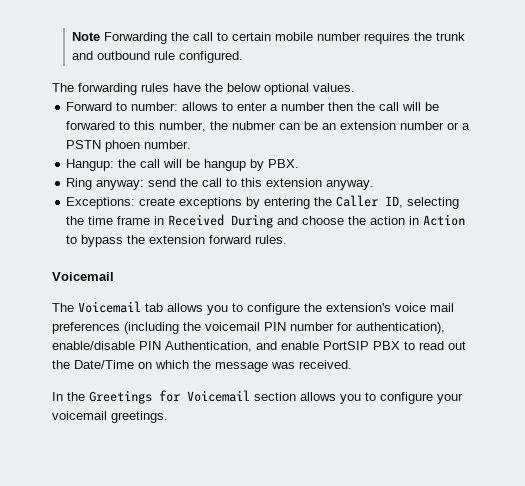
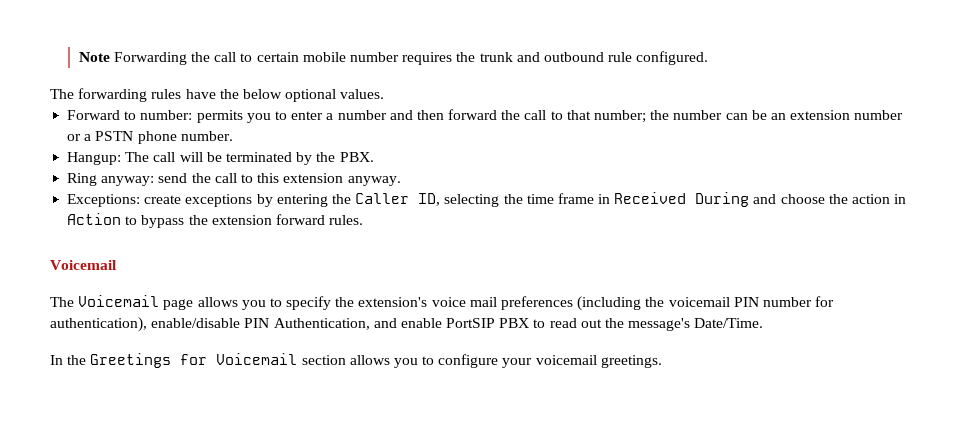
[182,102,219,111] allows -> [196,110,271,123] permits you
[328,102,440,111] [66,121,277,132] then the call will be forwared to this number, the nubmer -> [389,109,723,123] and then forward the call to that number; the number
[105,140,141,152] phoen -> [137,131,177,144] phone
[118,159,265,171] the call will be hangup by -> [125,152,336,165] The call will be terminated by the
[145,303,300,315] tab allows you to configure -> [163,296,332,310] page allows you to specify
[74,360,352,372] Date/Time on which the message was received. -> [628,318,764,331] message's Date/Time.

